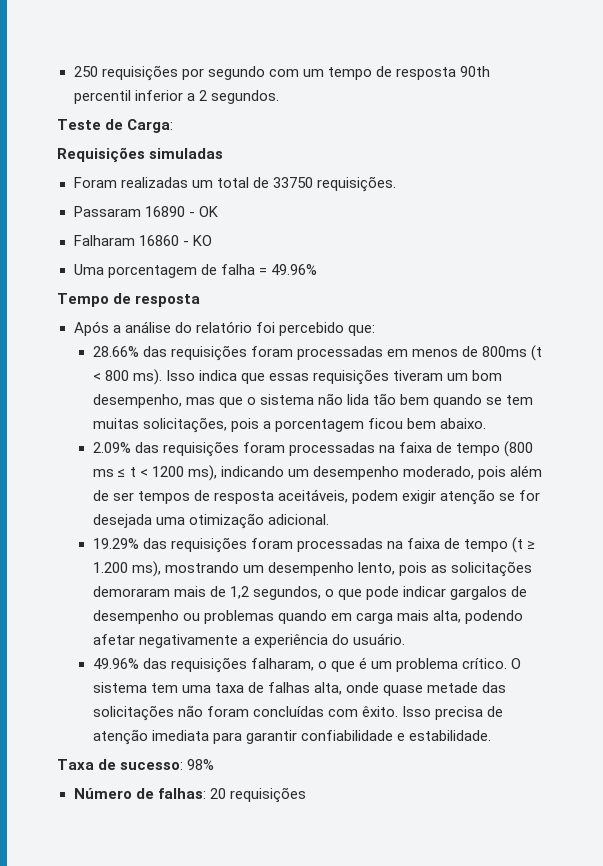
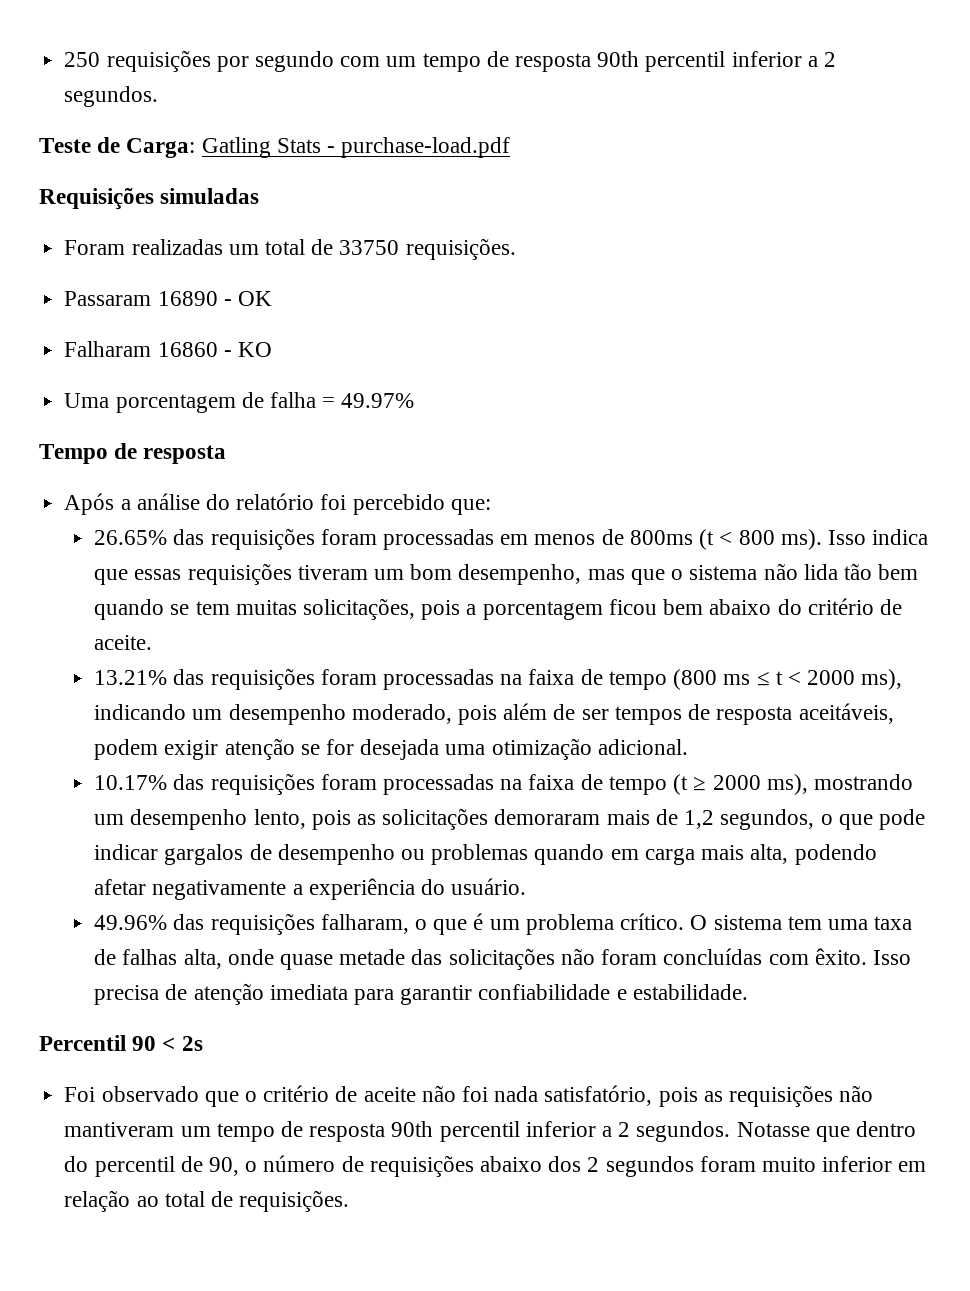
(174, 126) none -> [201,137,511,158] Gatling Stats - purchase-load.pdf
[270,264,317,275] 49.96% -> [341,393,415,408] 49.97%
[92,346,139,357] 28.66% -> [94,530,168,545] 26.65%
[440,418,487,429] [92,442,131,453] abaixo. // 2.09% -> [709,598,902,615] [94,635,153,650] [94,670,168,685] abaixo do critério de aceite. // 13.21%
[152,466,185,477] 1200 -> [807,670,856,685] 2000
[92,538,139,549] 19.29% -> [94,775,168,790] 10.17%
[92,562,128,573] 1.200 -> [712,775,761,790] 2000
[57,759,215,770] [73,787,306,803] Taxa de sucesso: 98% // Número de falhas: 20 requisições -> [39,1035,203,1051] [64,1085,874,1107] [64,1121,917,1142] [64,1155,927,1177] [64,1190,350,1212] Percentil 90 < 2s // Foi observado que o critério de aceite não foi nada satisfatório, pois as requisições não mantiveram um tempo de resposta 90th percentil inferior a 2 segundos. Notasse que dentro do percentil de 90, o número de requisições abaixo dos 2 segundos foram muito inferior em relação ao total de requisições.

